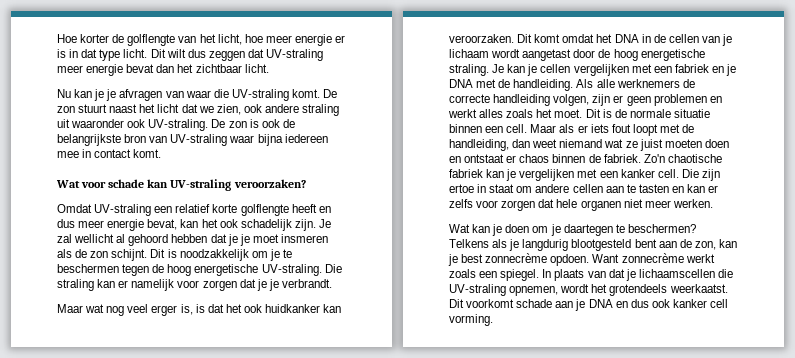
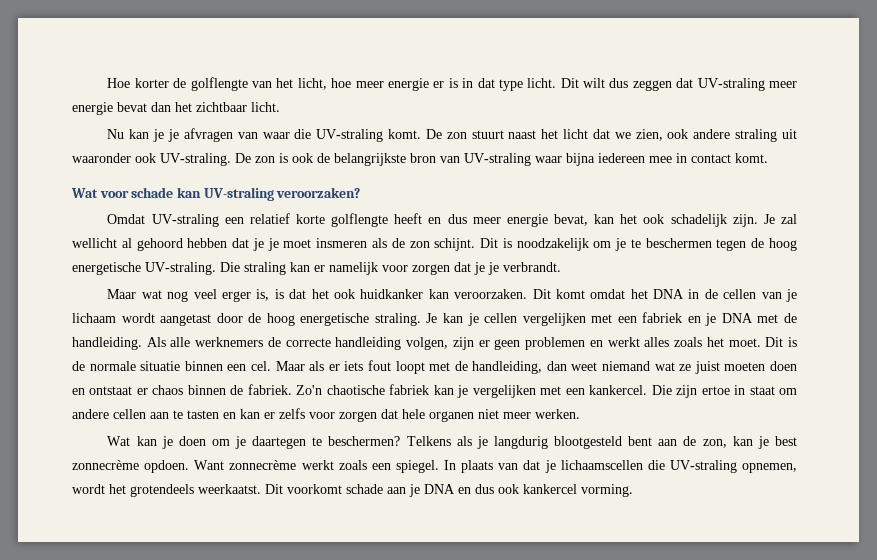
[179,249,249,261] noodzakkelijk -> [516,238,589,251] noodzakelijk
[506,124,528,133] cell. -> [250,361,271,371] cel.
[620,169,679,178] kanker cell. -> [589,385,648,395] kankercel.
[672,299,729,308] kanker cell -> [523,484,577,494] kankercel

